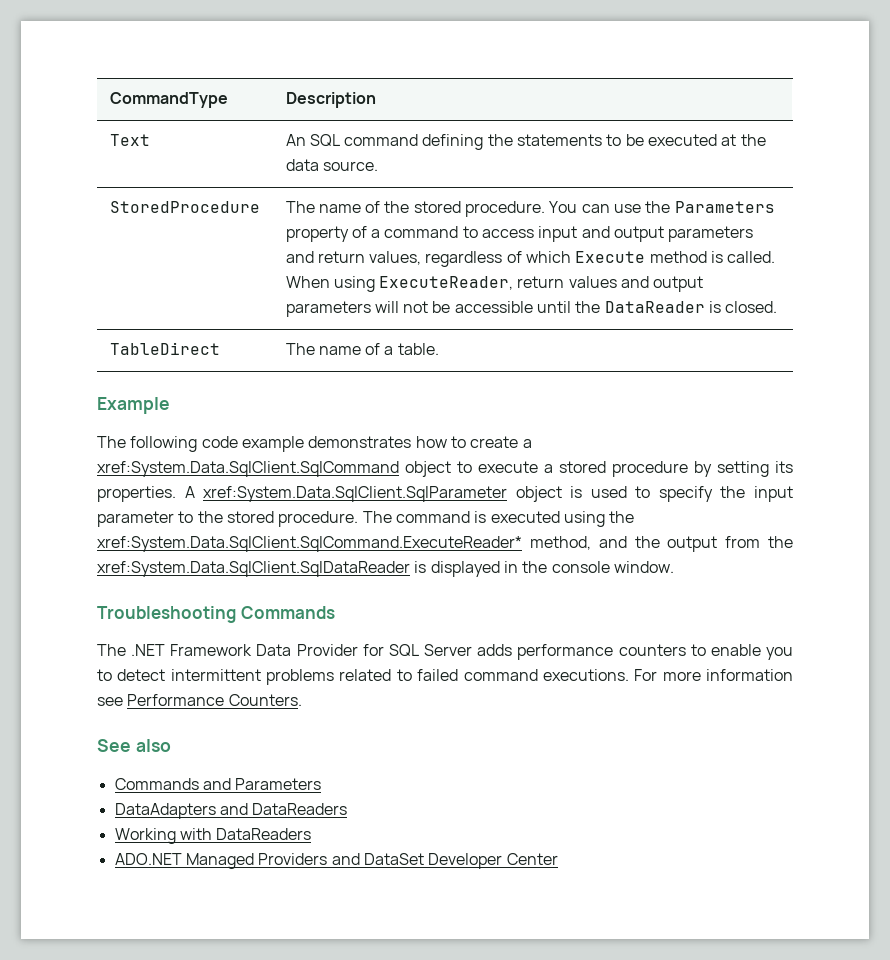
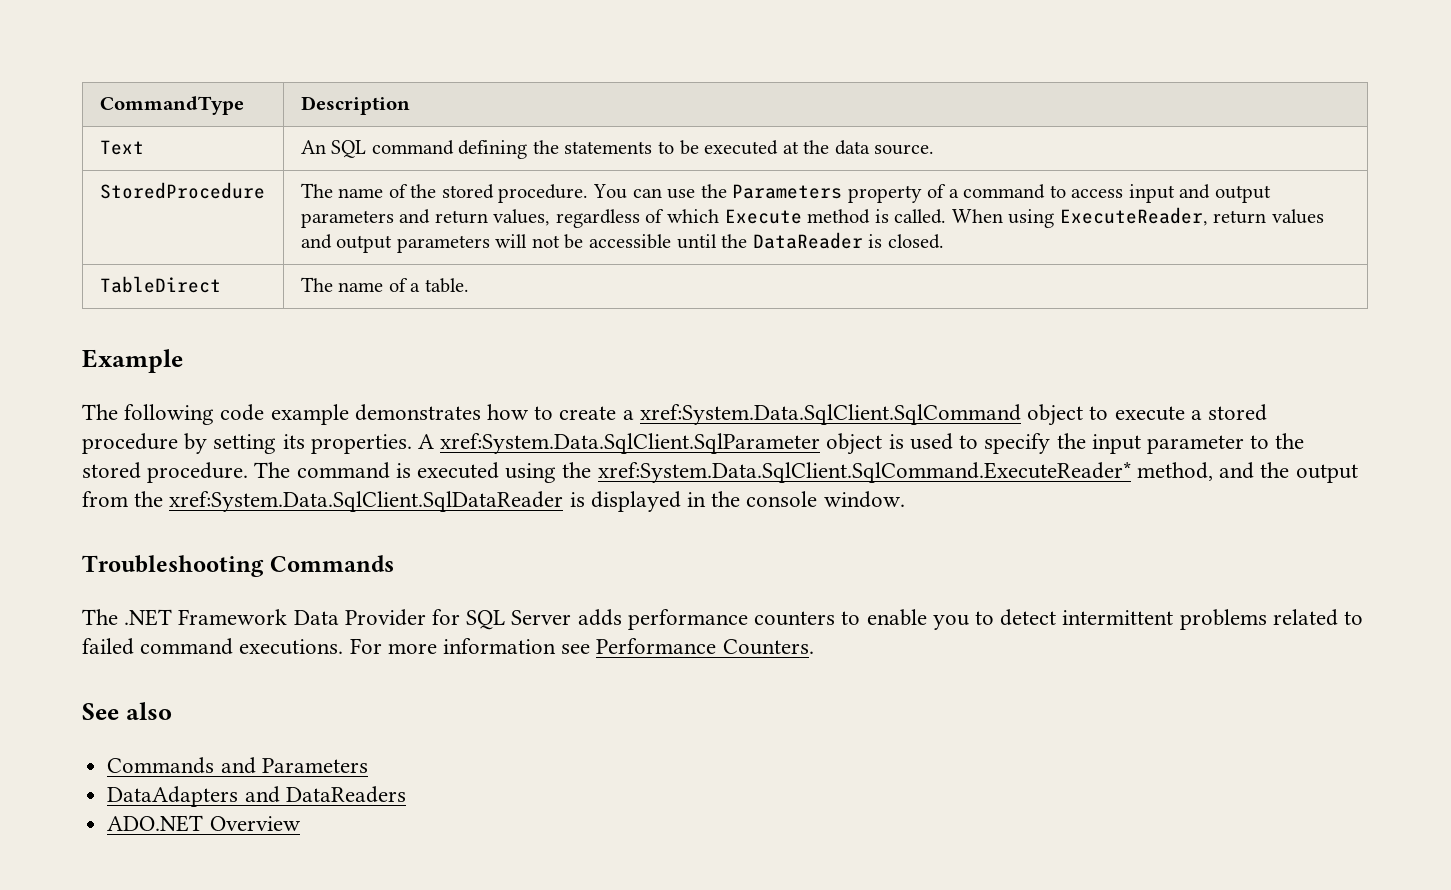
[114,828,312,844] [114,853,558,869] Working with DataReaders // ADO.NET Managed Providers and DataSet Developer Center -> [107,815,301,832] ADO.NET Overview

